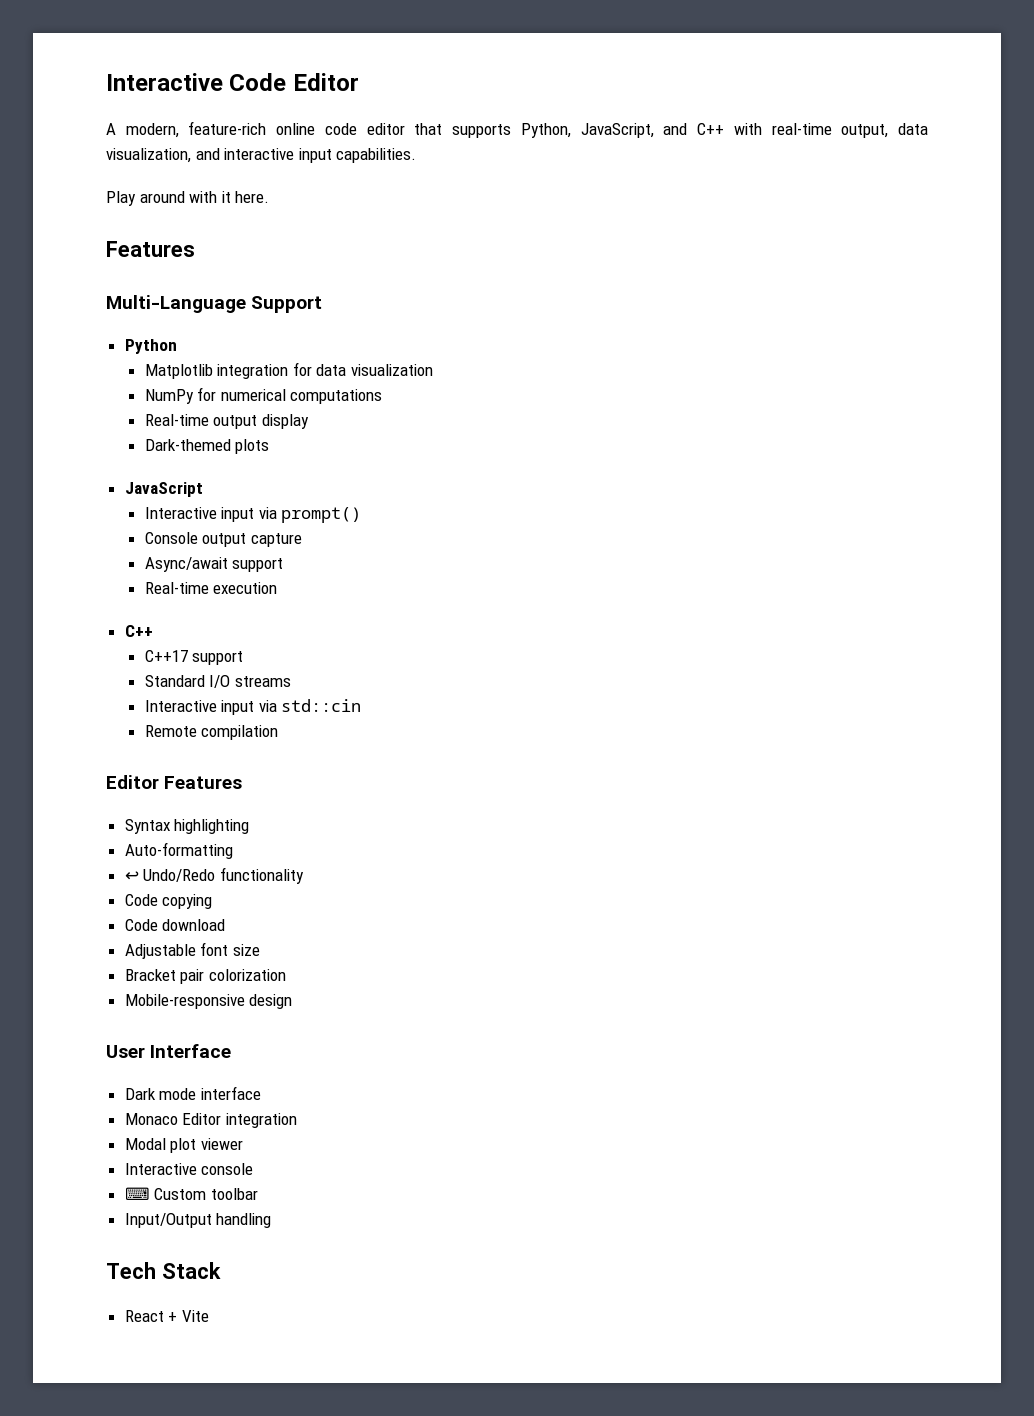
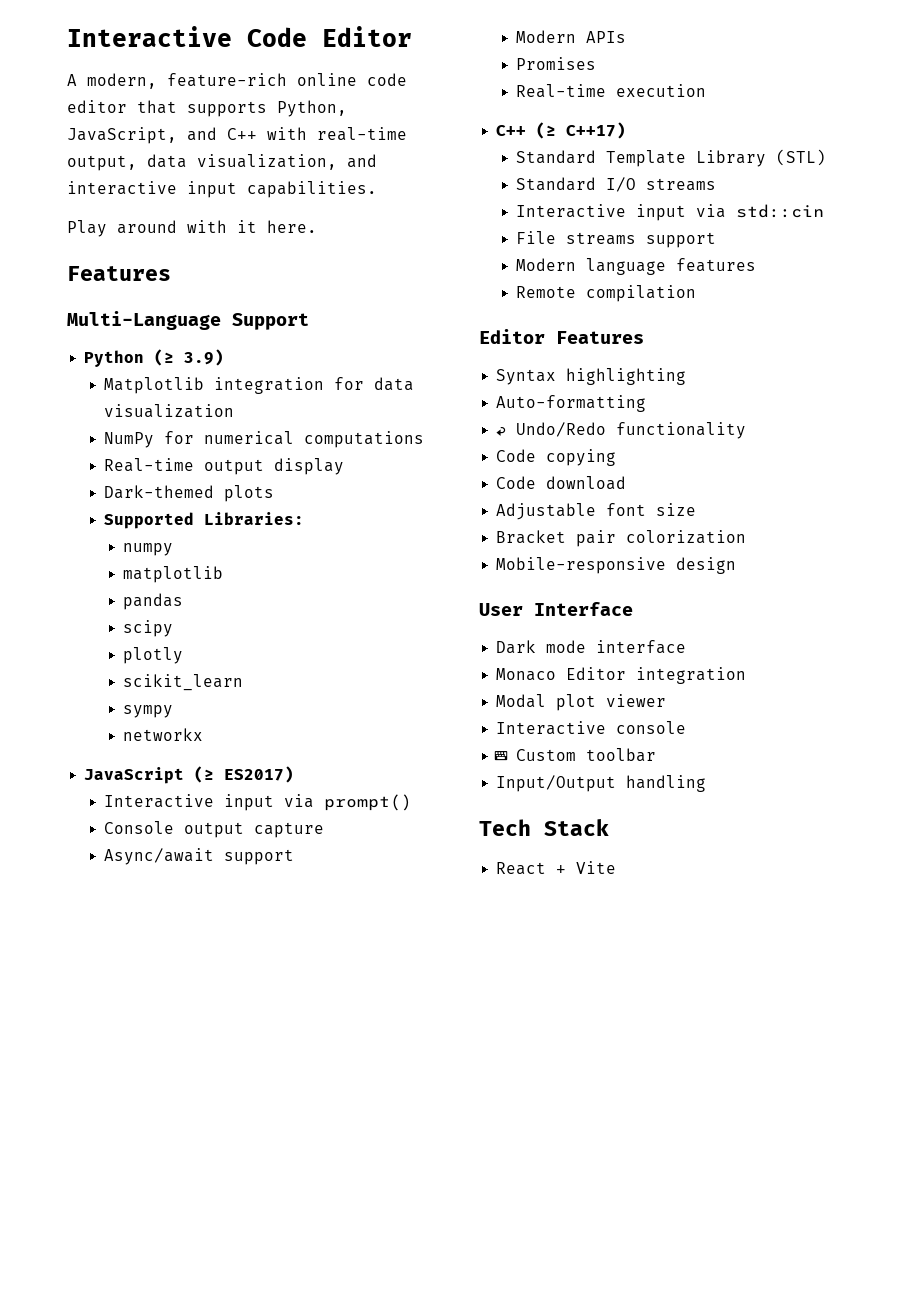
(177, 346) none -> [154,349,225,366] (≥ 3.9)
(270, 446) none -> [103,512,304,529] [123,543,174,556] [123,566,224,583] [123,593,184,610] [123,620,174,637] [123,647,184,664] [123,674,244,691] [123,705,174,718] [123,728,204,741] // Supported Libraries: // numpy // matplotlib // pandas // scipy // plotly // scikit_learn // sympy // networkx
(203, 489) none -> [194,766,295,783] (≥ ES2017)
(284, 565) none -> [515,30,626,43] [515,57,596,70] // Modern APIs // Promises
[144,650,244,665] // C++17 support -> [536,122,627,139] [515,149,826,167] (≥ C++17) // Standard Template Library (STL)
(362, 705) none -> [515,231,716,248] [515,258,756,275] // File streams support // Modern language features

